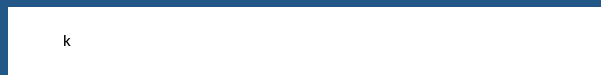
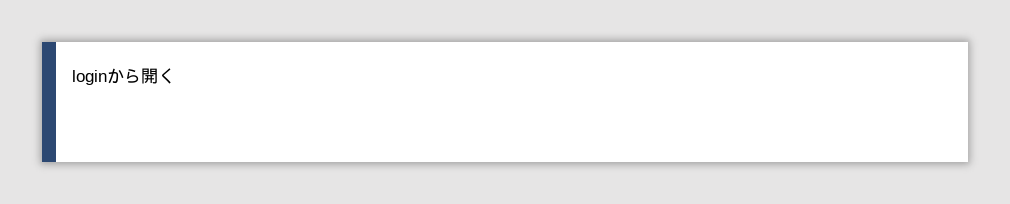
[63,35,71,46] k -> [72,68,175,85] loginから開く

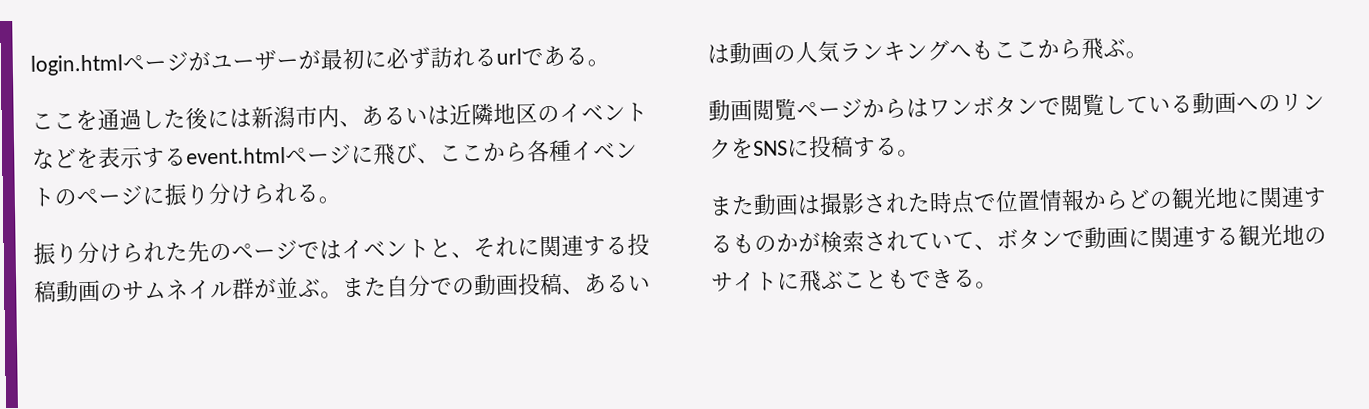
[72,68,175,85] loginから開く -> [30,45,610,76] [31,102,648,131] [32,139,638,169] [32,182,341,207] [33,233,650,265] [34,272,651,303] [707,37,1148,65] [708,91,1325,122] [709,135,920,159] [709,185,1327,216] [710,223,1327,254] [711,268,998,292] login.htmlページがユーザーが最初に必ず訪れるurlである。 // ここを通過した後には新潟市内、あるいは近隣地区のイベントなどを表示するevent.htmlページに飛び、ここから各種イベントのページに振り分けられる。 // 振り分けられた先のページではイベントと、それに関連する投稿動画のサムネイル群が並ぶ。また自分での動画投稿、あるいは動画の人気ランキングへもここから飛ぶ。 // 動画閲覧ページからはワンボタンで閲覧している動画へのリンクをSNSに投稿する。 // また動画は撮影された時点で位置情報からどの観光地に関連するものかが検索されていて、ボタンで動画に関連する観光地のサイトに飛ぶこともできる。

